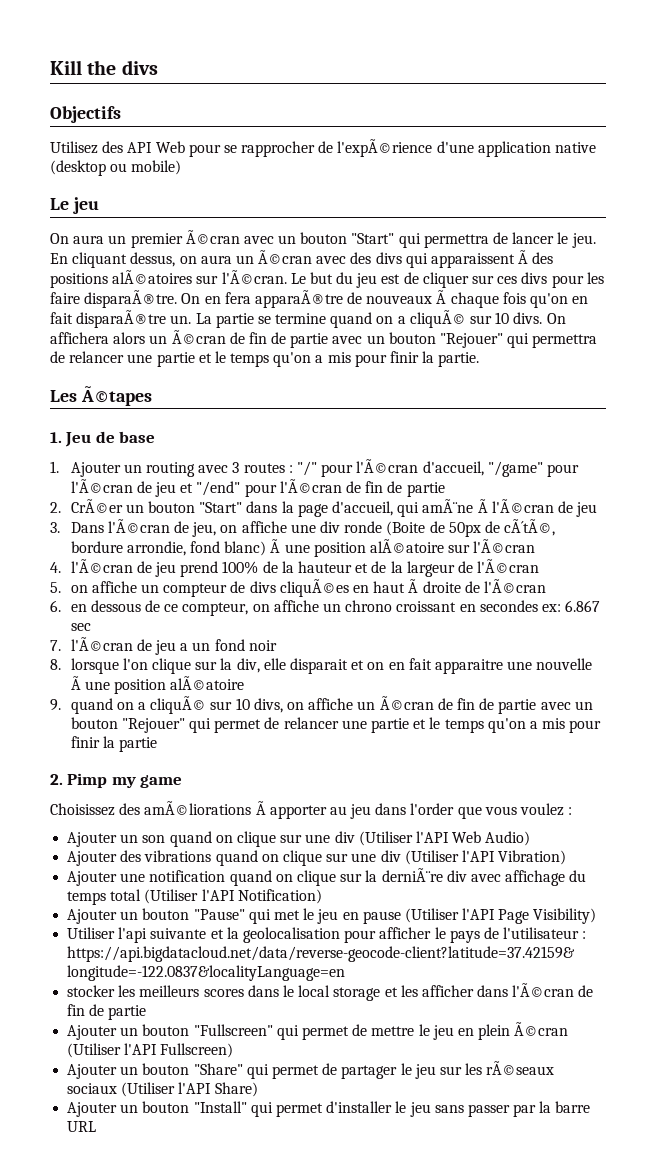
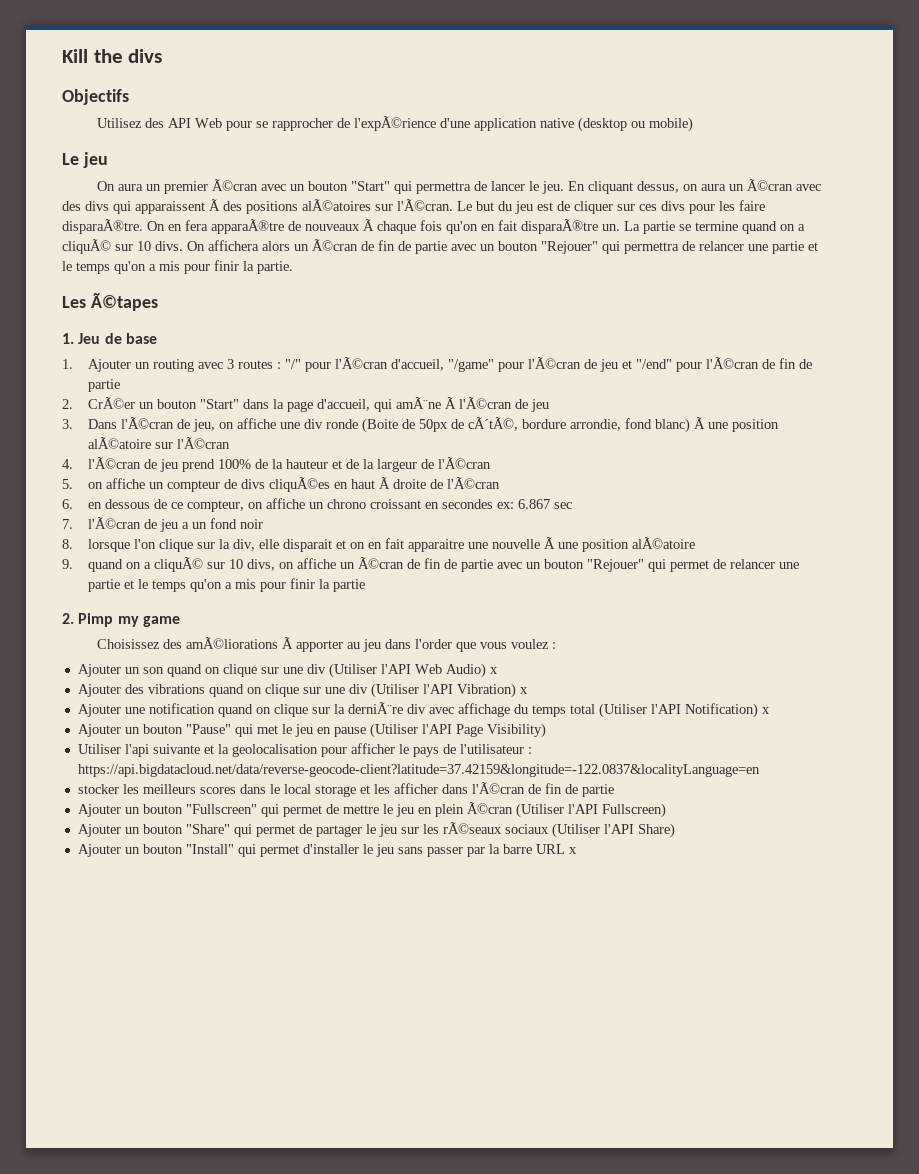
(531, 838) none -> [489,667,498,674] x
(567, 857) none -> [519,687,528,694] x
(322, 896) none -> [761,707,770,714] x
(97, 1126) none -> [568,847,577,854] x

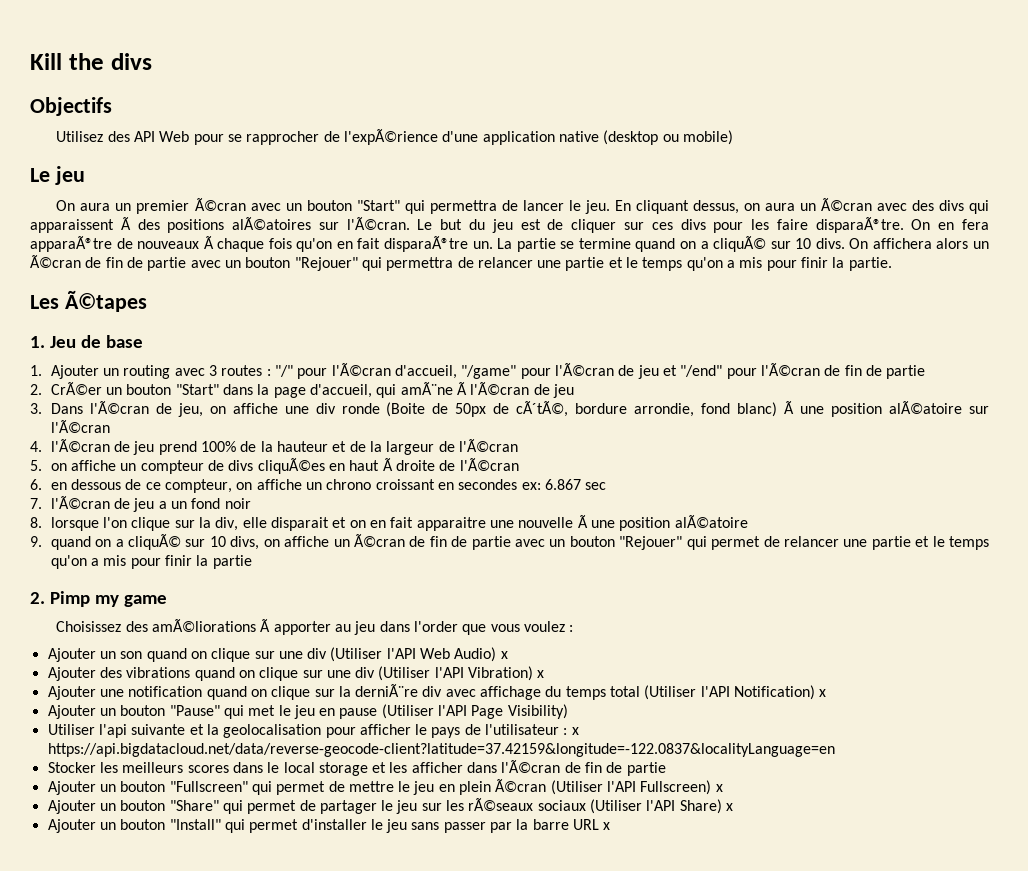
(532, 750) none -> [571,727,579,735] x
[77,784,119,794] stocker -> [47,762,96,773] Stocker
(666, 810) none -> [715,784,723,792] x
(675, 830) none -> [726,803,734,811] x

